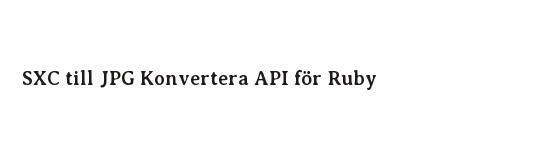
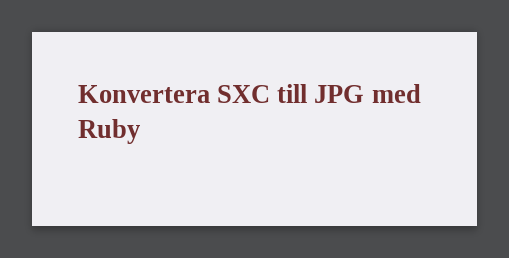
(22, 78) none -> [78,85,210,103] Konvertera
[139,70,323,85] Konvertera API för -> [371,84,421,103] med

